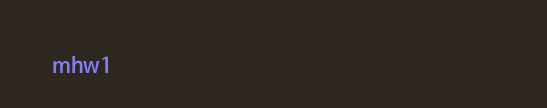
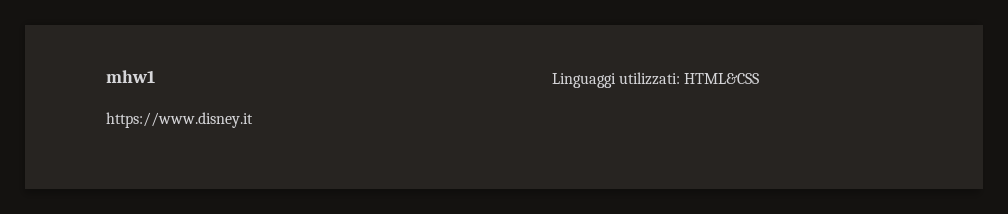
(112, 64) none -> [106,112,253,128] [552,72,760,88] // https://www.disney.it // Linguaggi utilizzati: HTML&CSS

